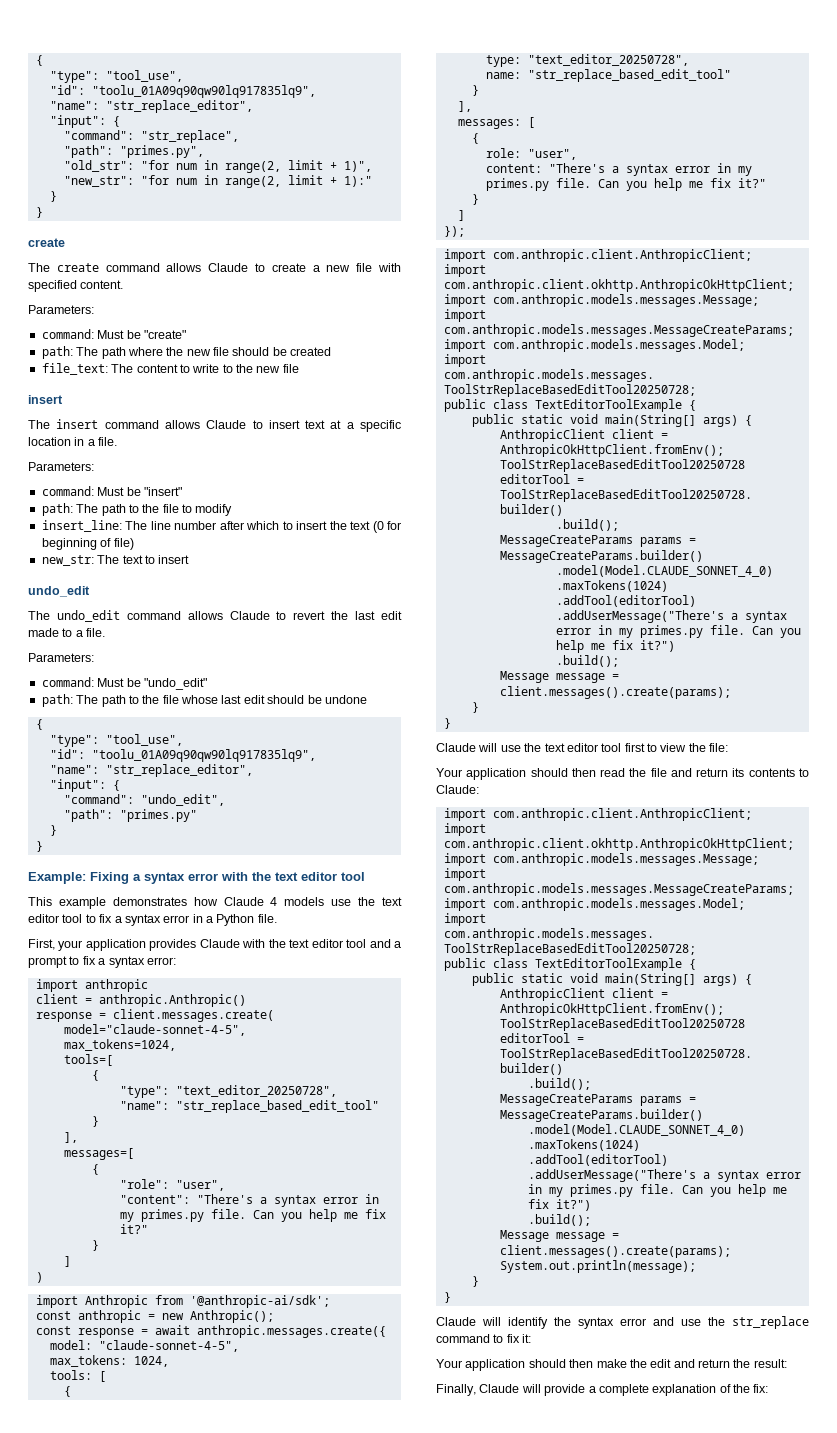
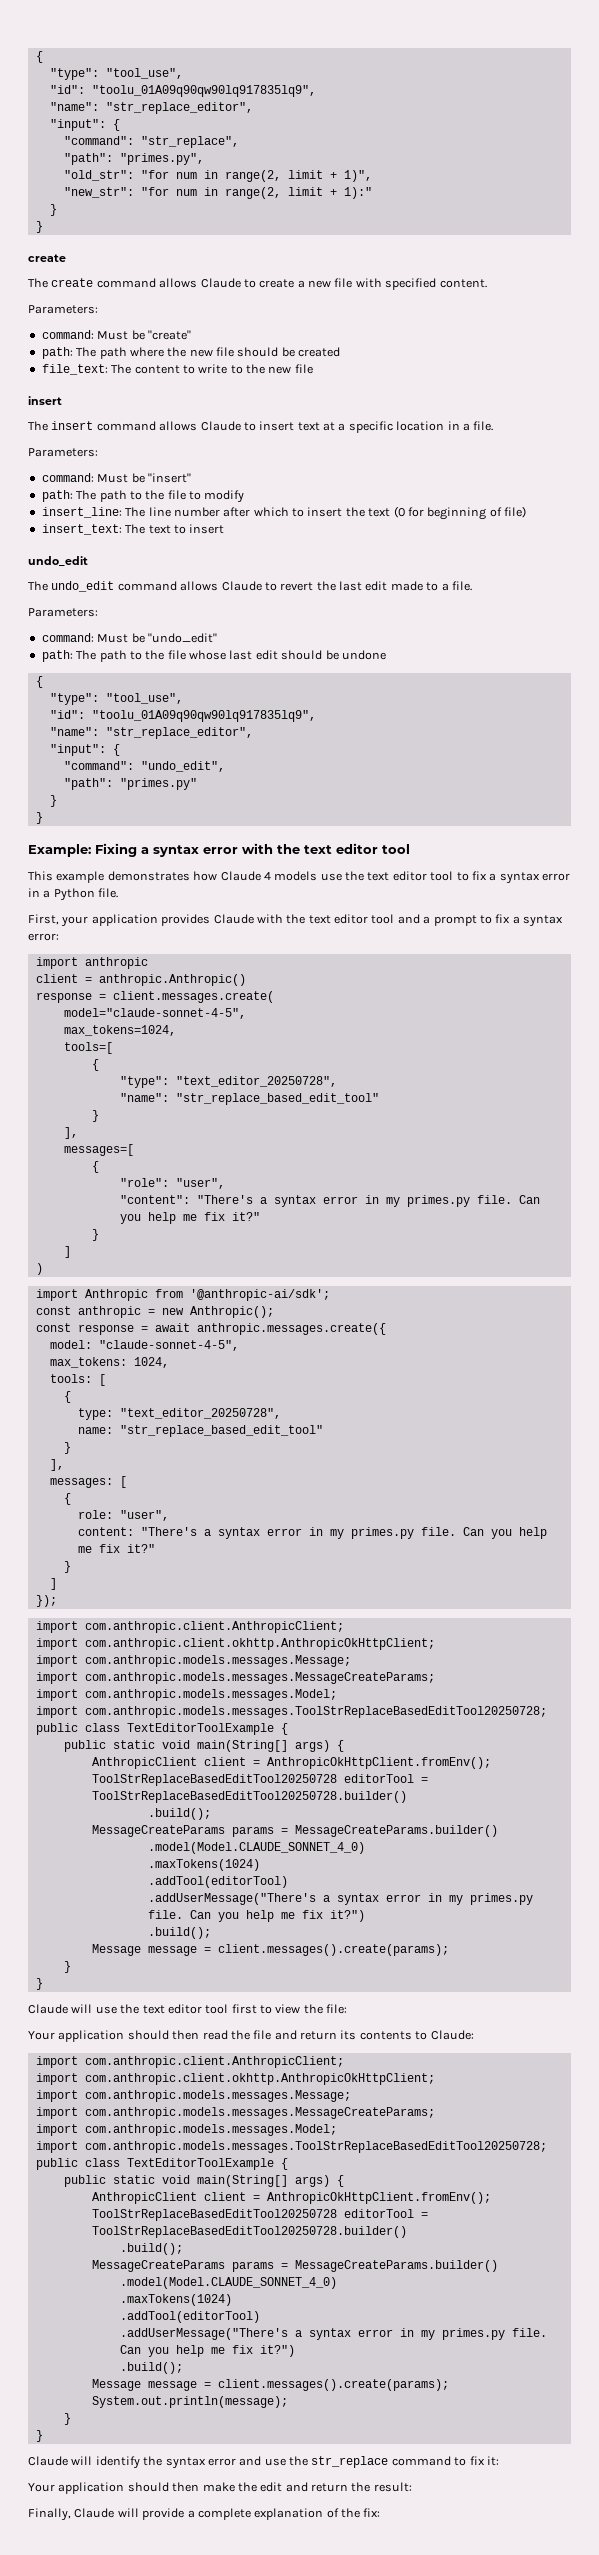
[41,555,94,566] new_str: -> [41,524,122,535] insert_text:

